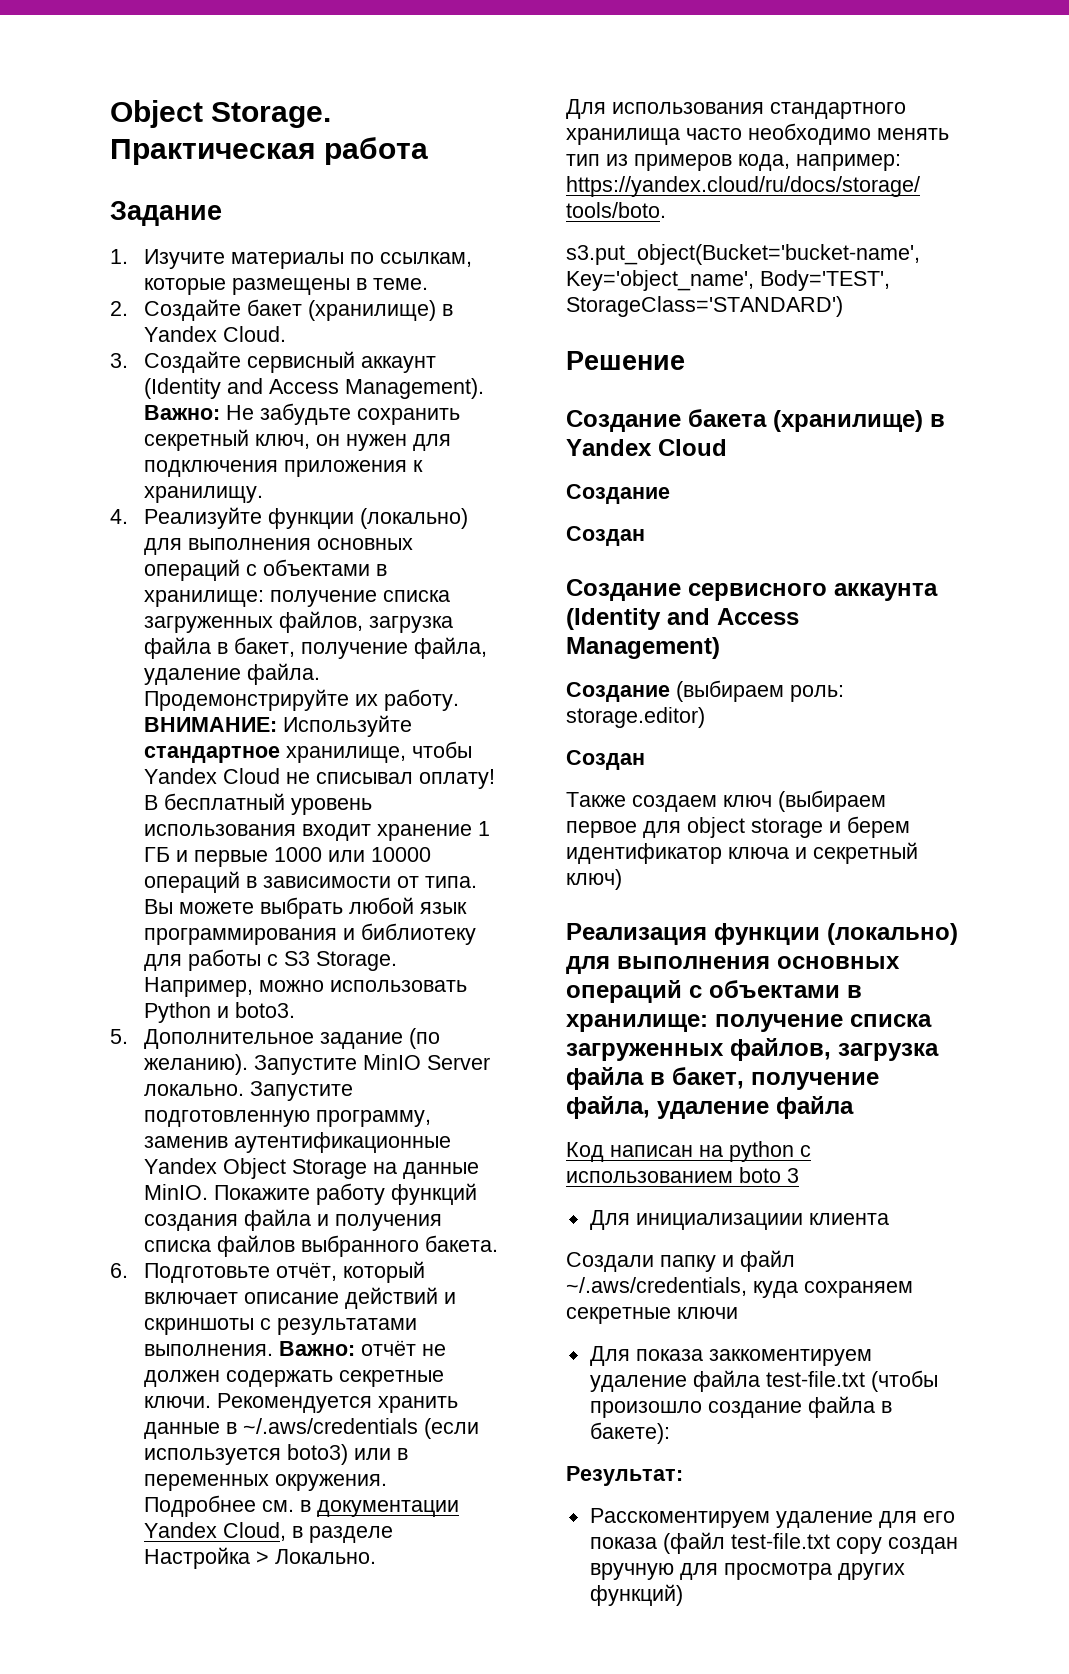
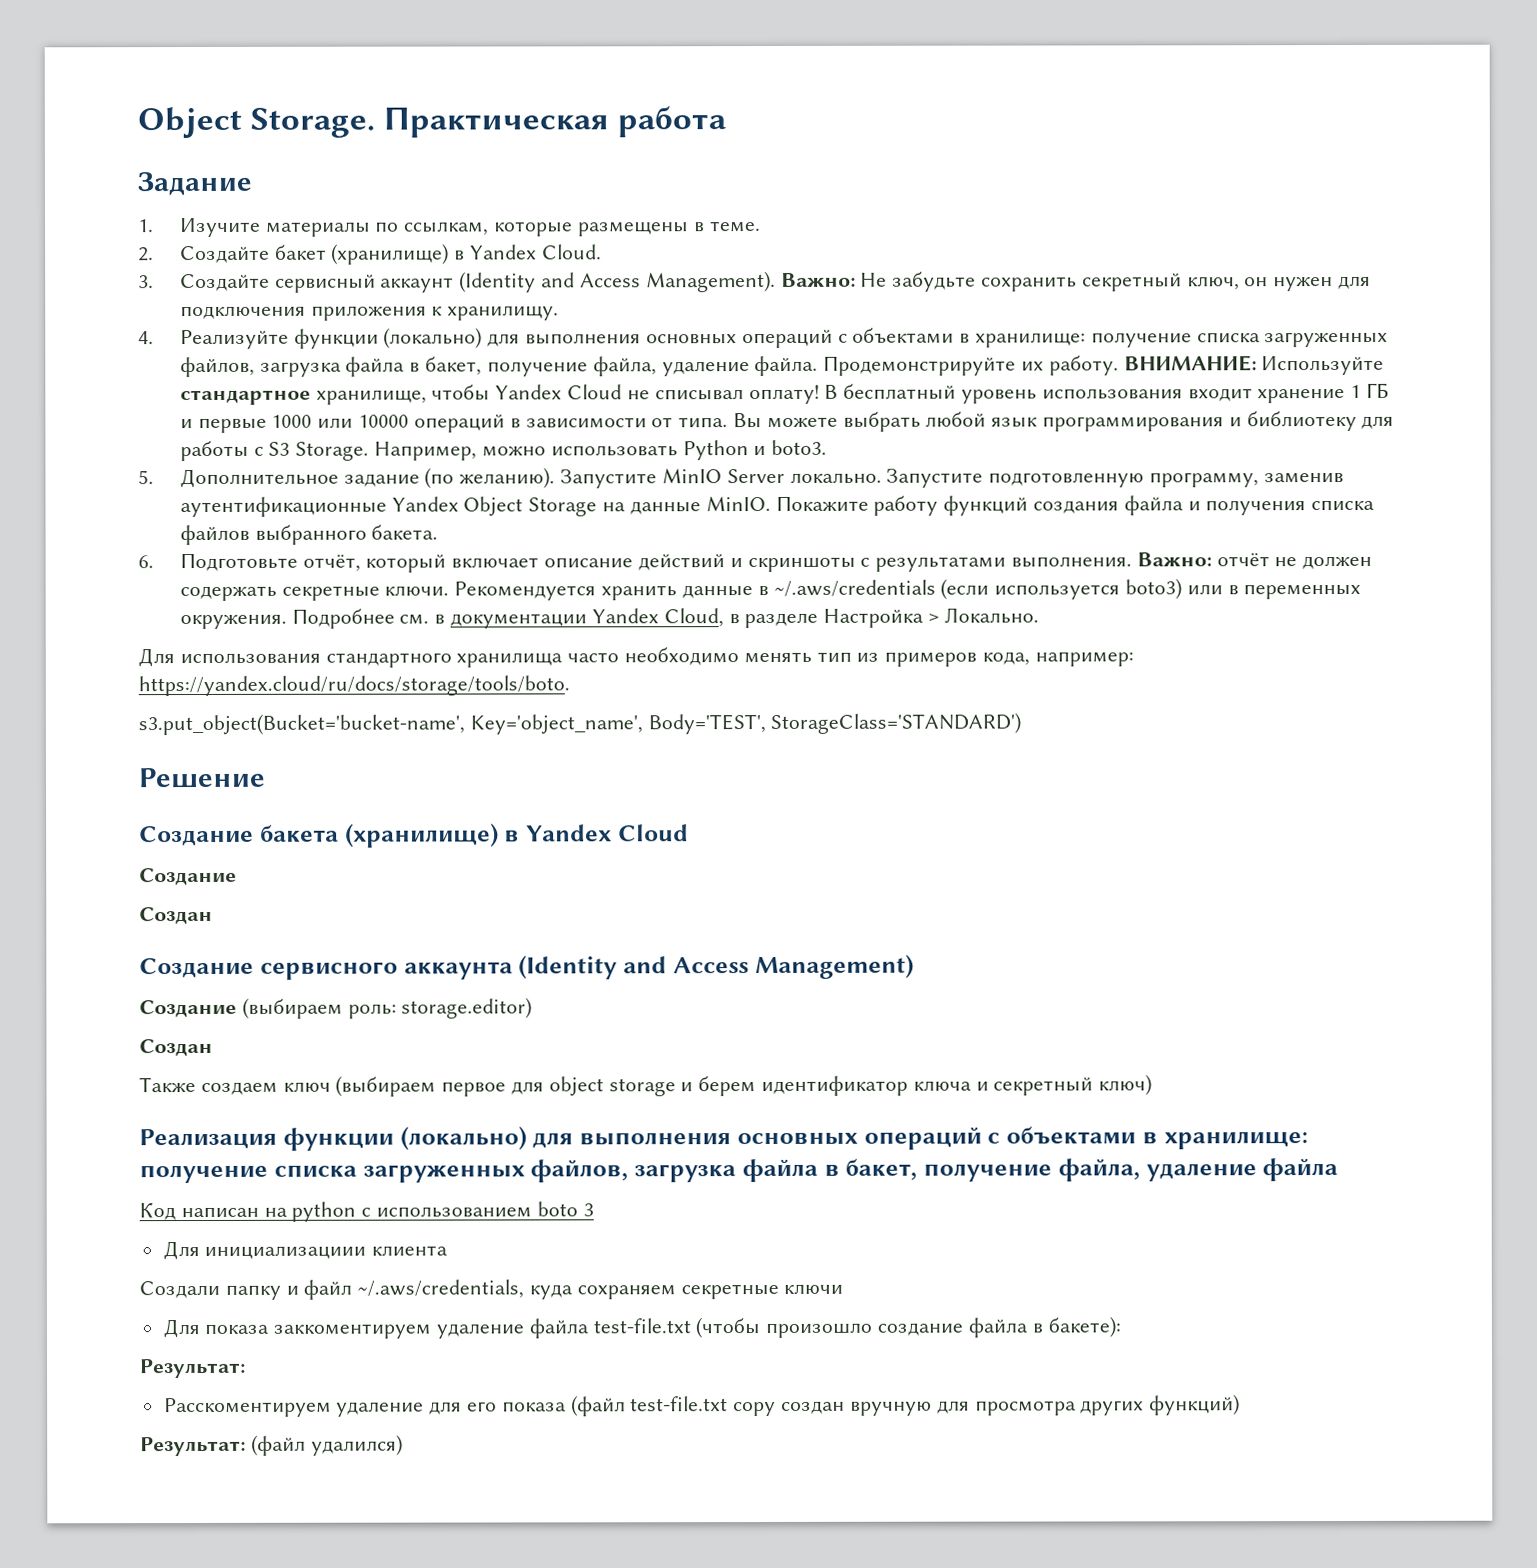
(683, 1595) none -> [140,1434,403,1457] // Результат: (файл удалился)

